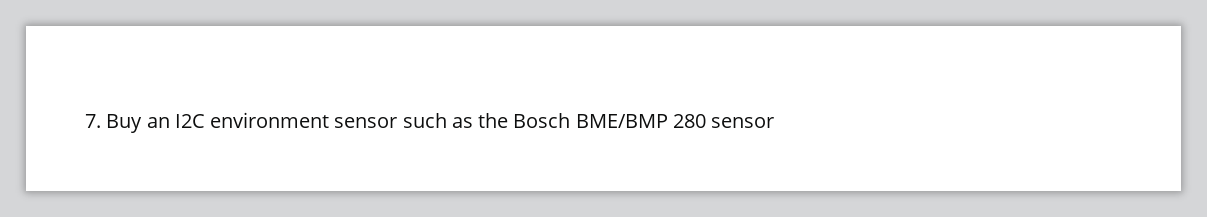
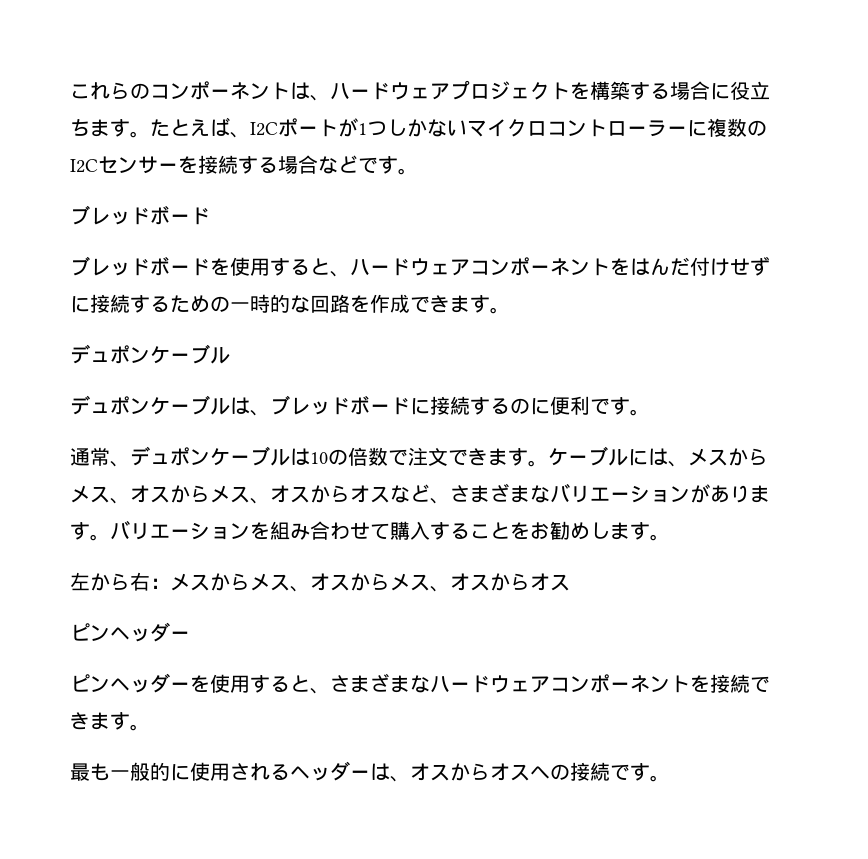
[85,112,775,133] 7. Buy an I2C environment sensor such as the Bosch BME/BMP 280 sensor -> [70,80,770,101] [70,117,767,138] [70,155,418,175] [70,205,210,225] [70,256,770,277] [70,294,510,314] [70,344,230,364] [70,395,650,416] [70,446,768,467] [70,483,770,504] [70,520,670,541] [70,572,570,592] [70,622,190,642] [70,673,770,694] [70,712,150,731] [70,761,670,782] これらのコンポーネントは、ハードウェアプロジェクトを構築する場合に役立ちます。たとえば、I2Cポートが1つしかないマイクロコントローラーに複数のI2Cセンサーを接続する場合などです。 // ブレッドボード // ブレッドボードを使用すると、ハードウェアコンポーネントをはんだ付けせずに接続するための一時的な回路を作成できます。 // デュポンケーブル // デュポンケーブルは、ブレッドボードに接続するのに便利です。 // 通常、デュポンケーブルは10の倍数で注文できます。ケーブルには、メスからメス、オスからメス、オスからオスなど、さまざまなバリエーションがあります。バリエーションを組み合わせて購入することをお勧めします。 // 左から右：メスからメス、オスからメス、オスからオス // ピンヘッダー // ピンヘッダーを使用すると、さまざまなハードウェアコンポーネントを接続できます。 // 最も一般的に使用されるヘッダーは、オスからオスへの接続です。

